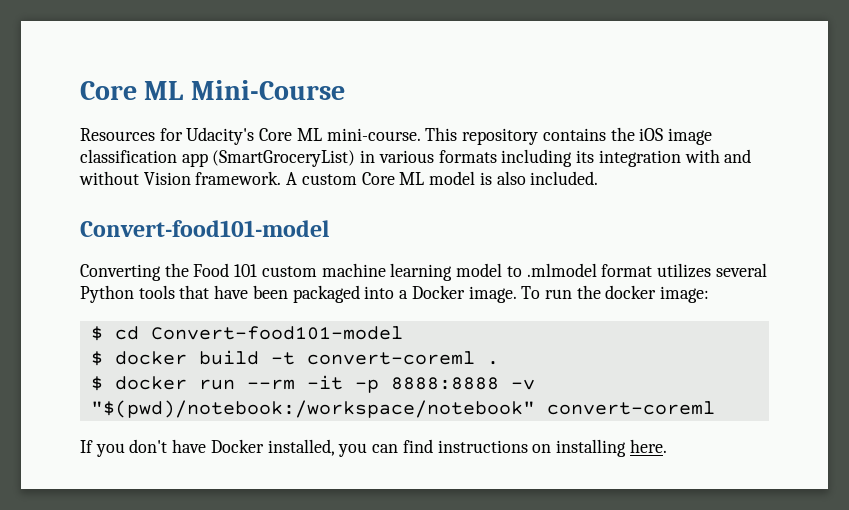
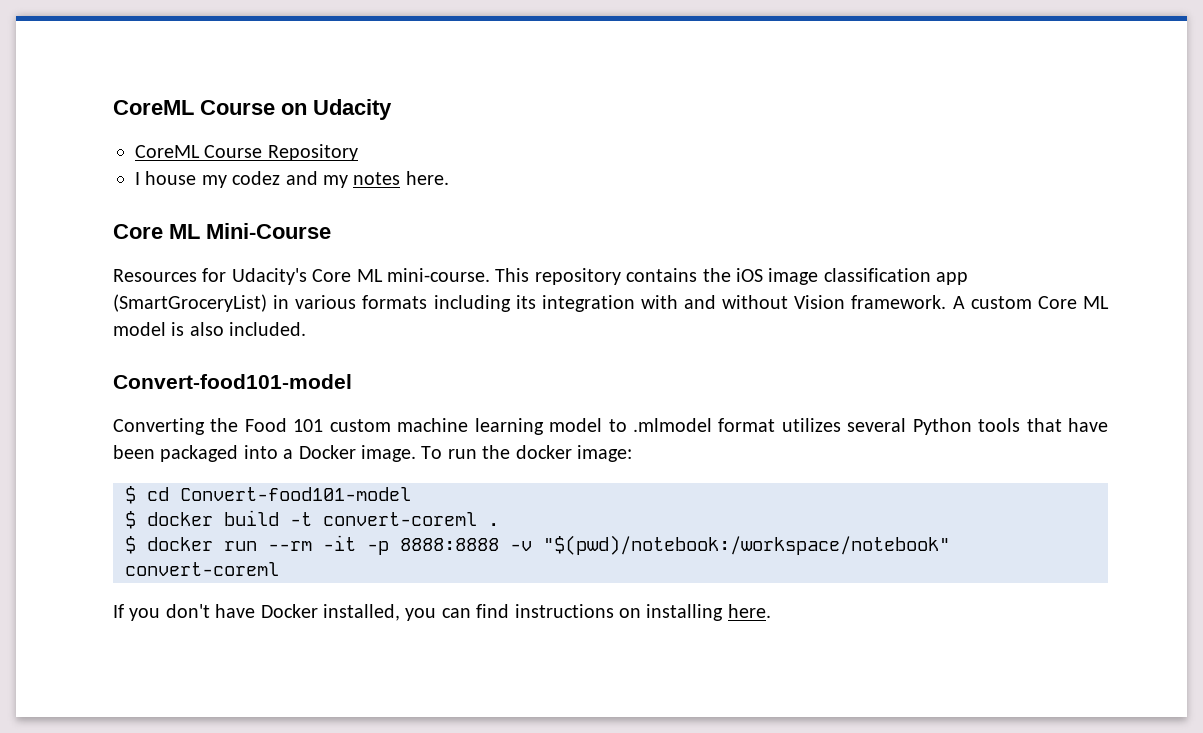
(80, 90) none -> [113,99,392,120] [135,144,358,161] [135,171,449,188] CoreML Course on Udacity // CoreML Course Repository // I house my codez and my notes here. //

